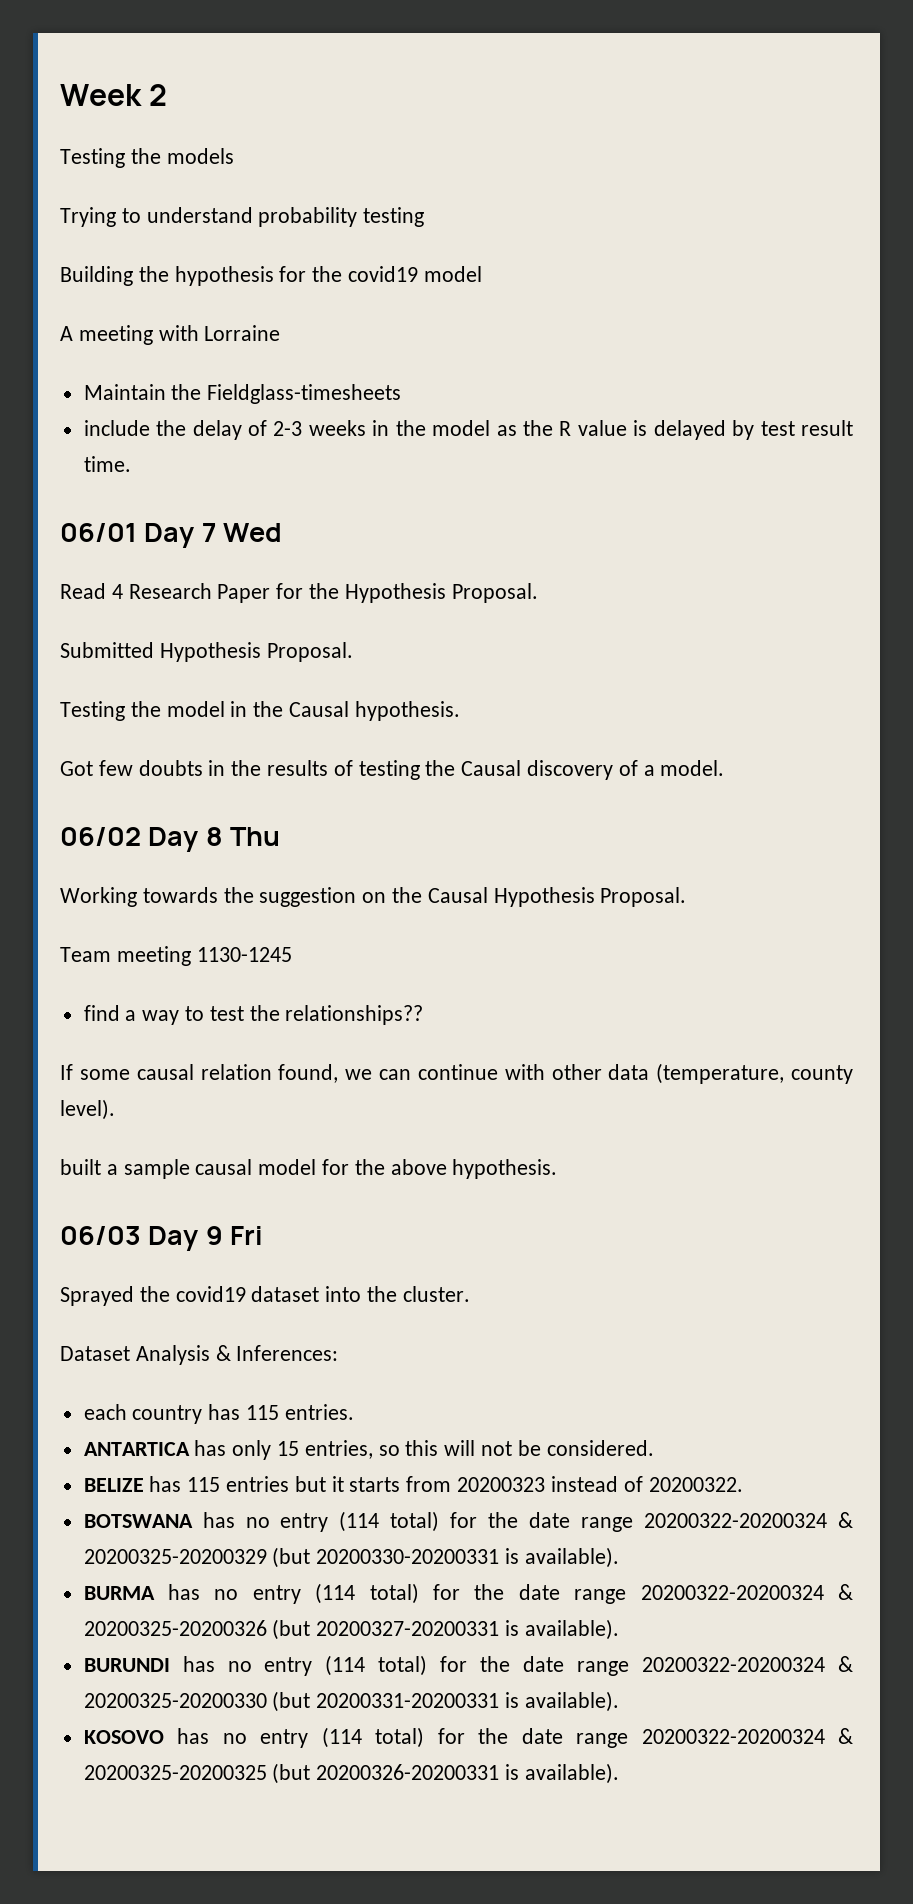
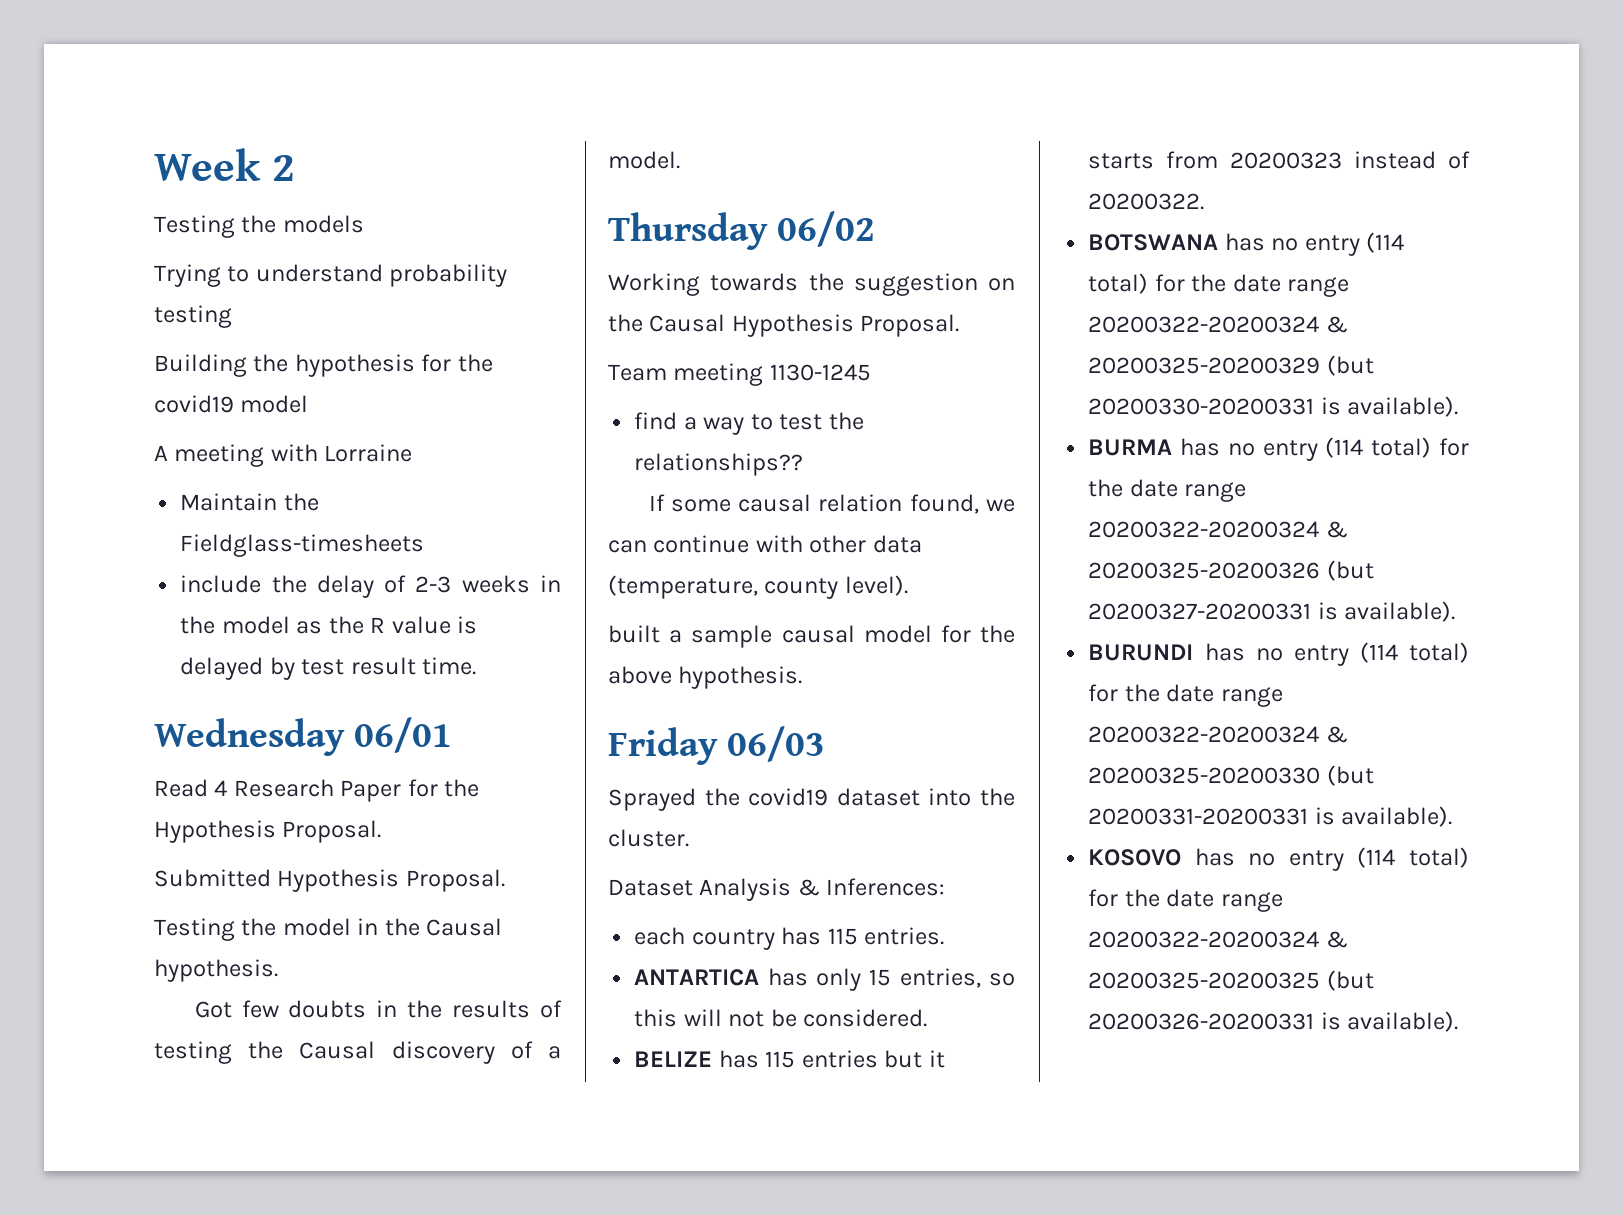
(131, 464) none -> [154,718,345,756] Wednesday
[144,523,282,548] Day 7 Wed -> (453, 735) none
(725, 768) none -> [608,212,768,250] Thursday
[148,827,280,852] Day 8 Thu -> (876, 229) none
(558, 1169) none -> [608,727,718,765] Friday
[148,1226,263,1251] Day 9 Fri -> (826, 744) none

